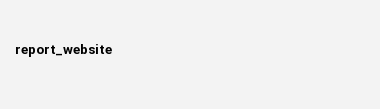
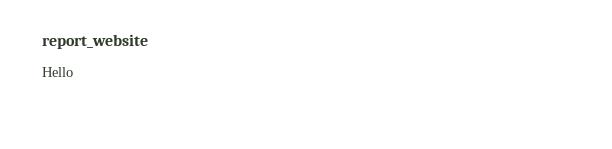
(112, 50) none -> [42,67,73,77] // Hello

